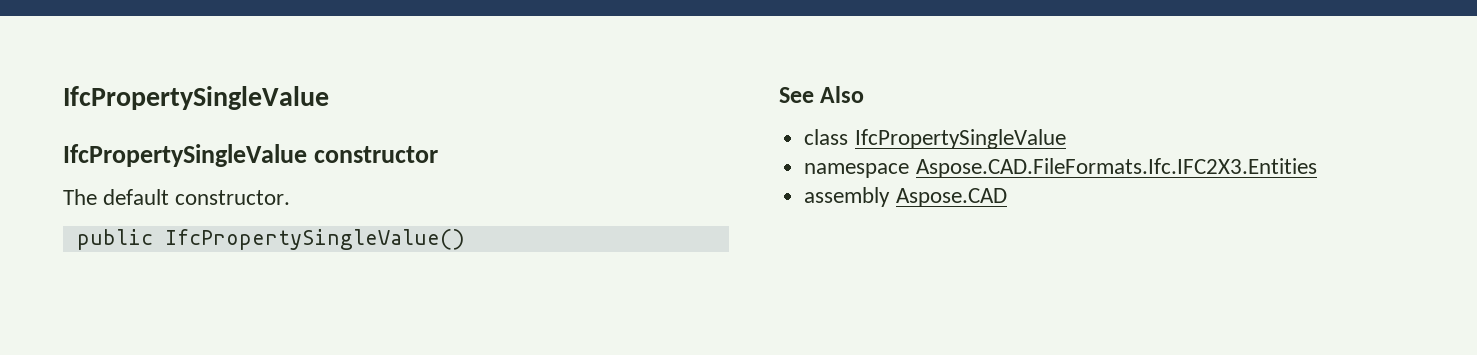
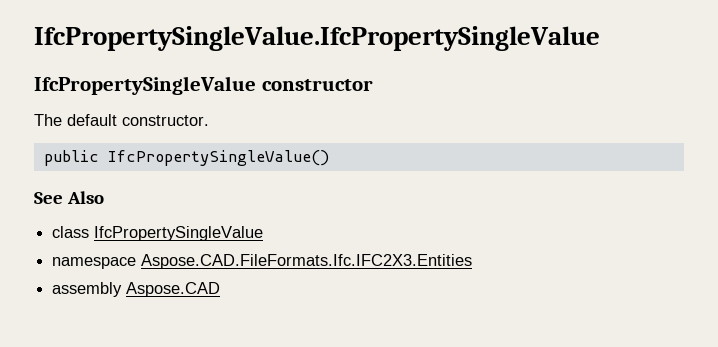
[63,86,329,110] IfcPropertySingleValue -> [34,26,600,51] IfcPropertySingleValue.IfcPropertySingleValue

